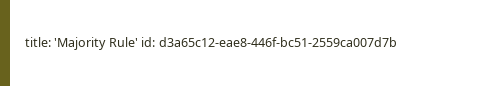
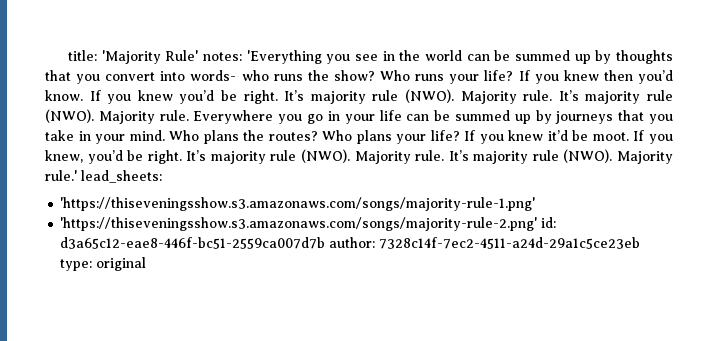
[141,37,397,47] id: d3a65c12-eae8-446f-bc51-2559ca007d7b -> [203,50,673,64] [45,70,674,84] [45,89,674,104] [45,109,673,124] [45,130,673,144] [45,149,673,164] [45,170,162,183] [60,197,536,211] [60,217,557,231] [60,237,641,249] [60,257,147,271] notes: 'Everything you see in the world can be summed up by thoughts that you convert into words- who runs the show? Who runs your life? If you knew then you’d know. If you knew you’d be right. It’s majority rule (NWO). Majority rule. It’s majority rule (NWO). Majority rule. Everywhere you go in your life can be summed up by journeys that you take in your mind. Who plans the routes? Who plans your life? If you knew it’d be moot. If you knew, you’d be right. It’s majority rule (NWO). Majority rule. It’s majority rule (NWO). Majority rule.' lead_sheets: // 'https://thiseveningsshow.s3.amazonaws.com/songs/majority-rule-1.png' // 'https://thiseveningsshow.s3.amazonaws.com/songs/majority-rule-2.png' id: d3a65c12-eae8-446f-bc51-2559ca007d7b author: 7328c14f-7ec2-4511-a24d-29a1c5ce23eb type: original

